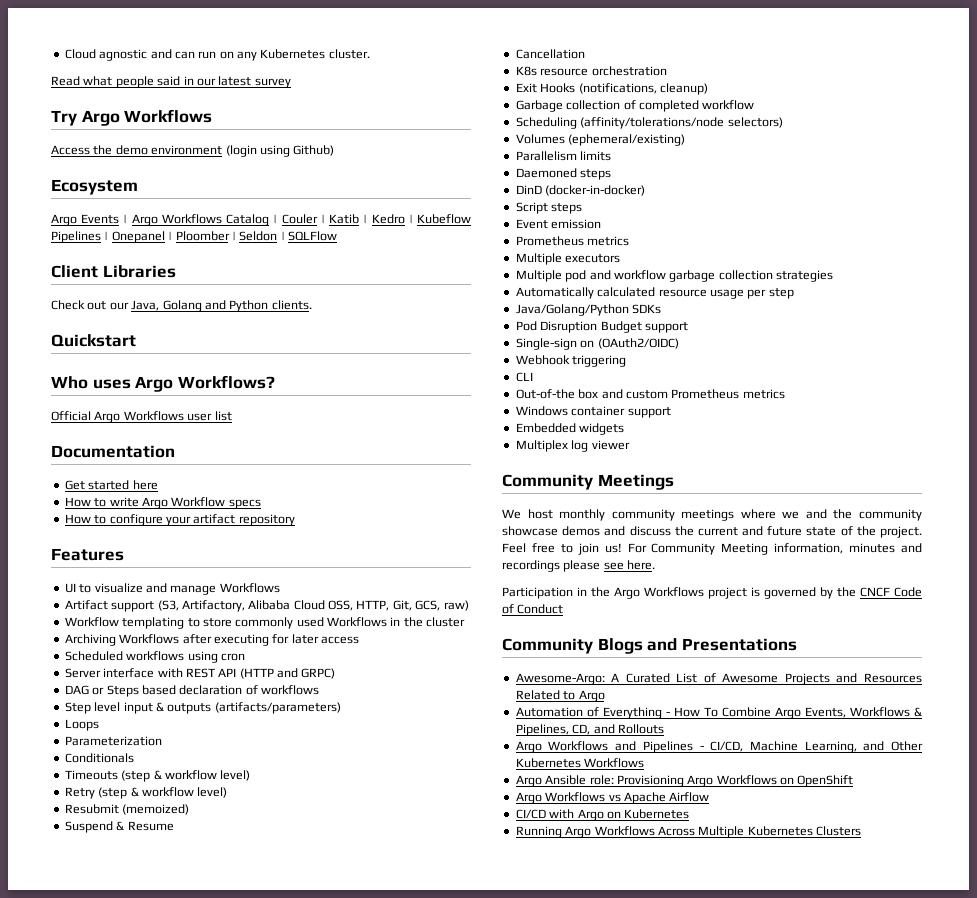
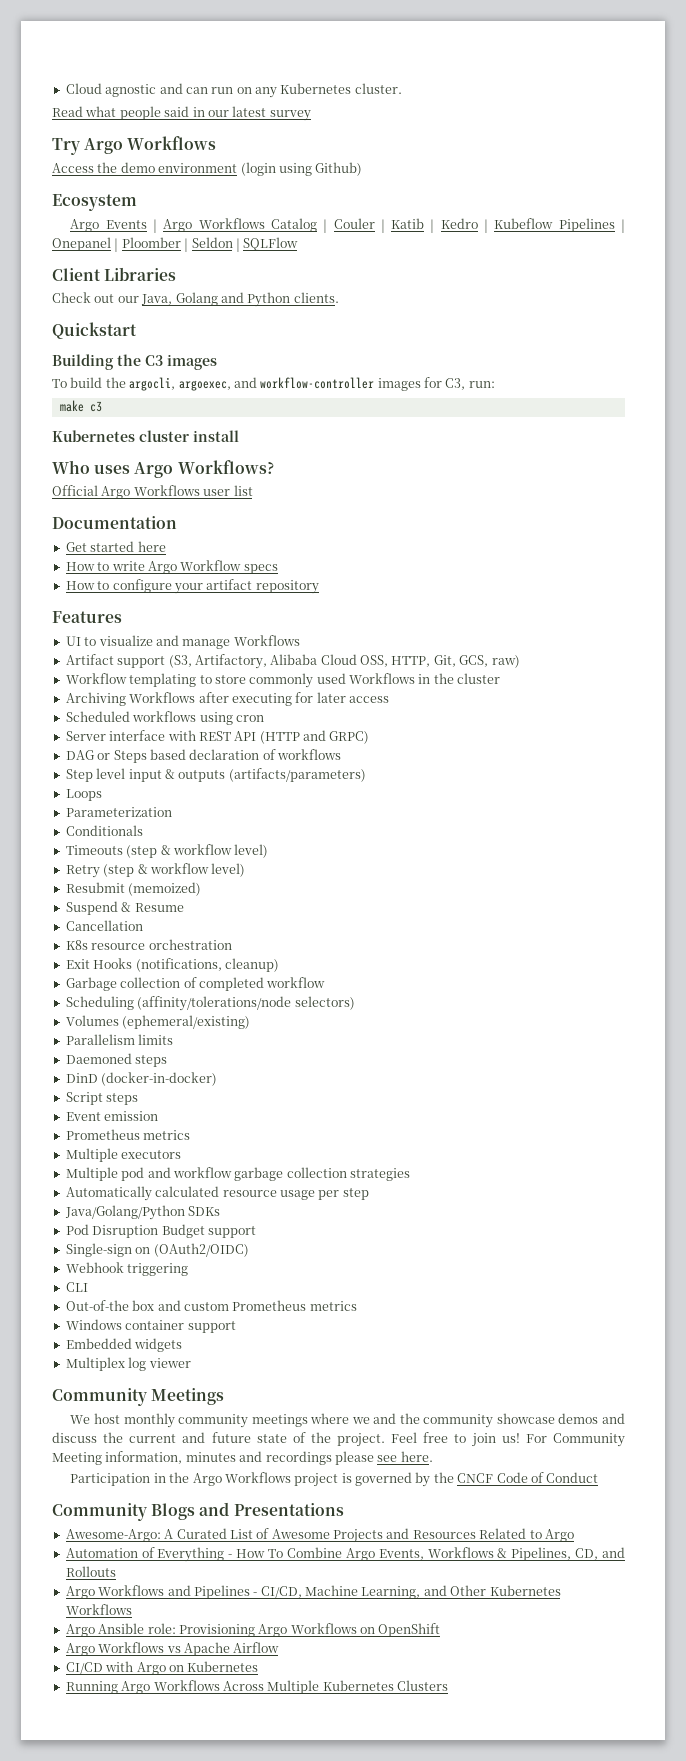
(136, 340) none -> [52,354,217,370] [52,377,495,391] [59,400,102,412] [52,430,239,442] // Building the C3 images // To build the argocli, argoexec, and workflow-controller images for C3, run: // make c3 // Kubernetes cluster install

